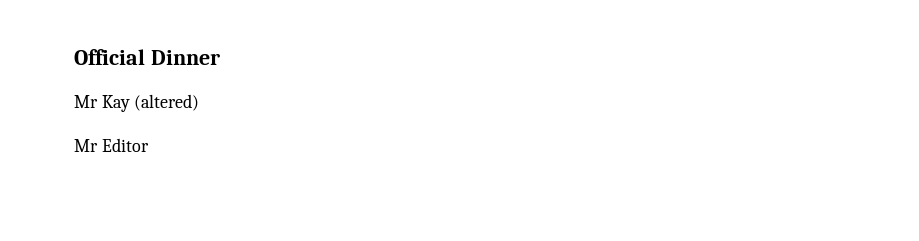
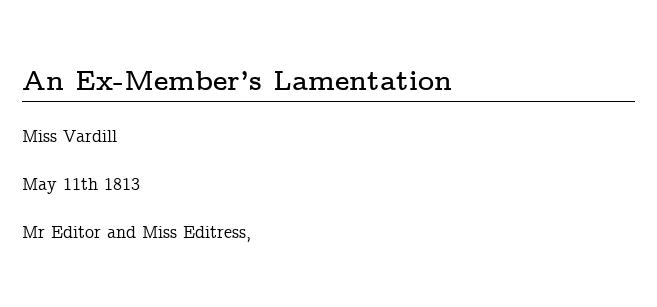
[74,49,220,65] [74,94,200,112] Official Dinner // Mr Kay (altered) -> [22,70,452,90] [22,130,117,142] [22,178,140,194] An Ex-Member’s Lamentation // Miss Vardill // May 11th 1813
(149, 145) none -> [107,226,251,242] and Miss Editress,

